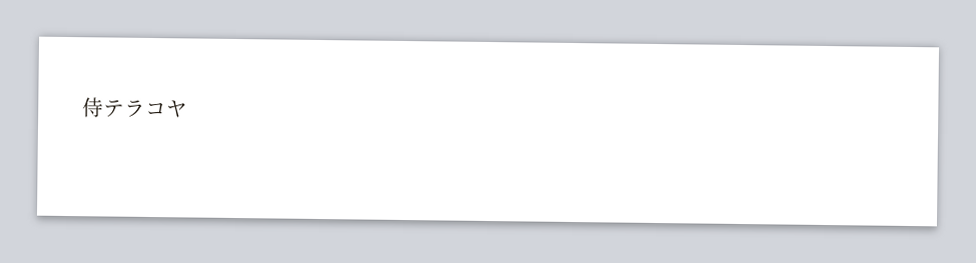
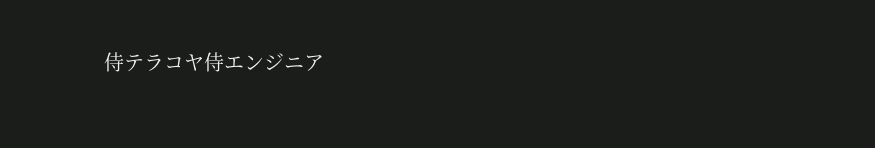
(188, 109) none -> [204,52,324,72] 侍エンジニア

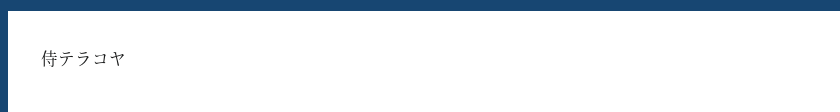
[204,52,324,72] 侍エンジニア -> (126, 59) none

